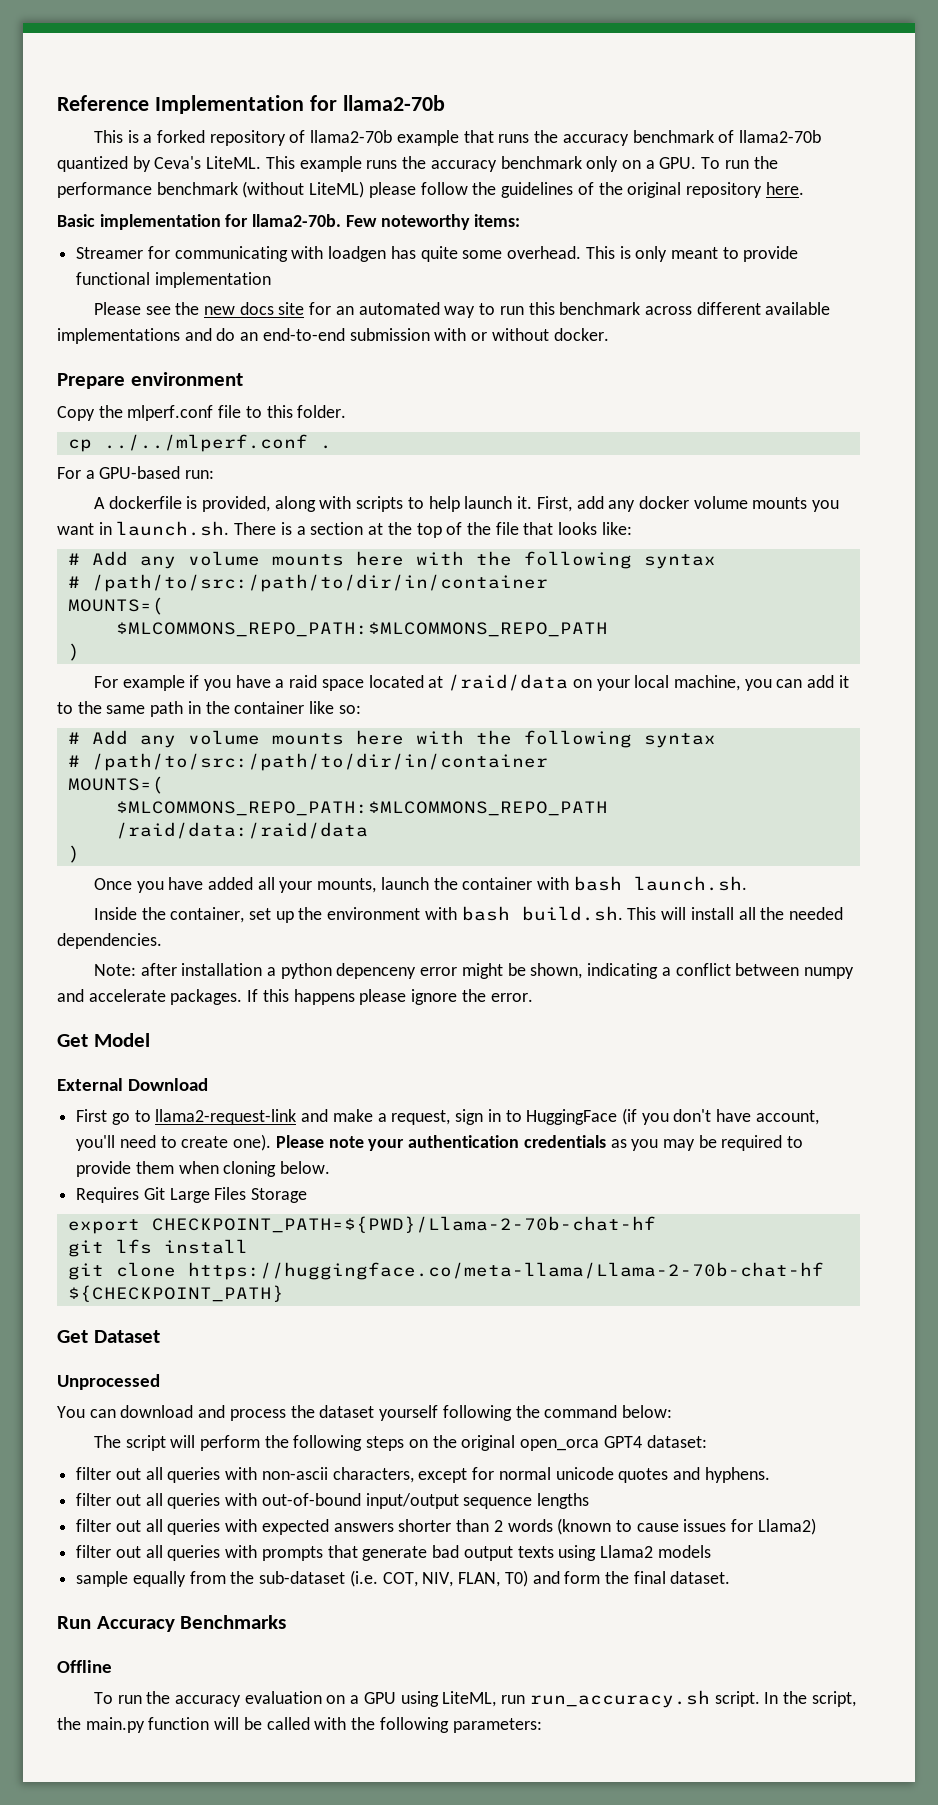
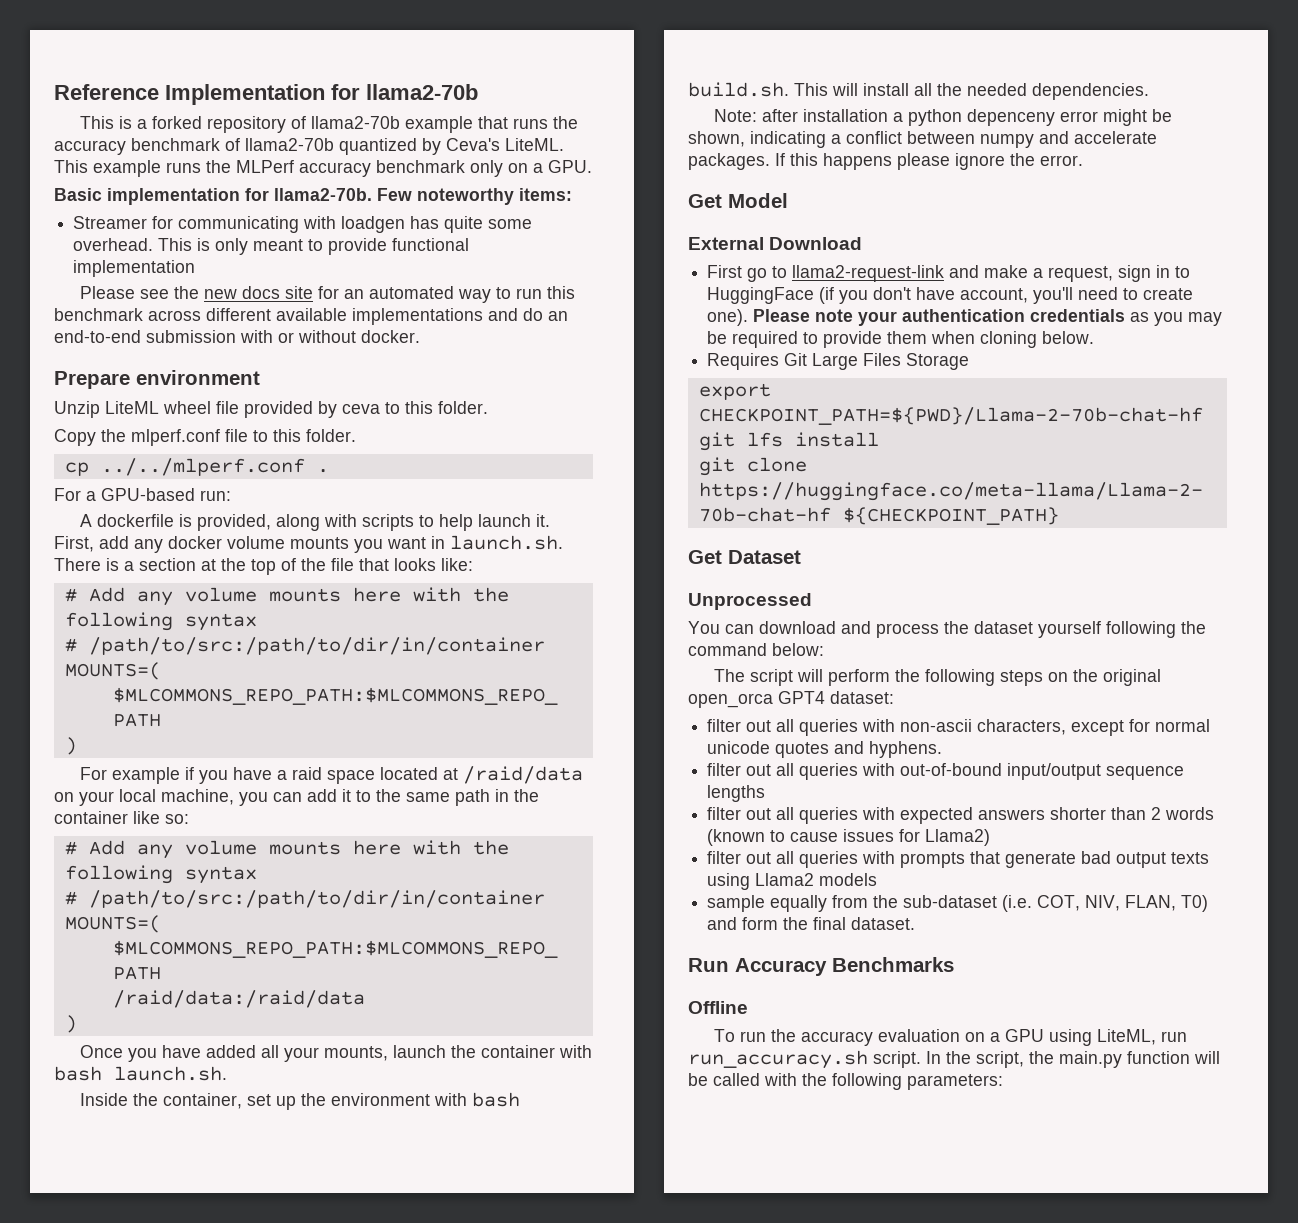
(427, 162) none -> [236,160,294,173] MLPerf
[701,156,778,169] [57,181,804,198] To run the performance benchmark (without LiteML) please follow the guidelines of the original repository here. -> (592, 166) none
(243, 379) none -> [54,401,488,418] // Unzip LiteML wheel file provided by ceva to this folder.

